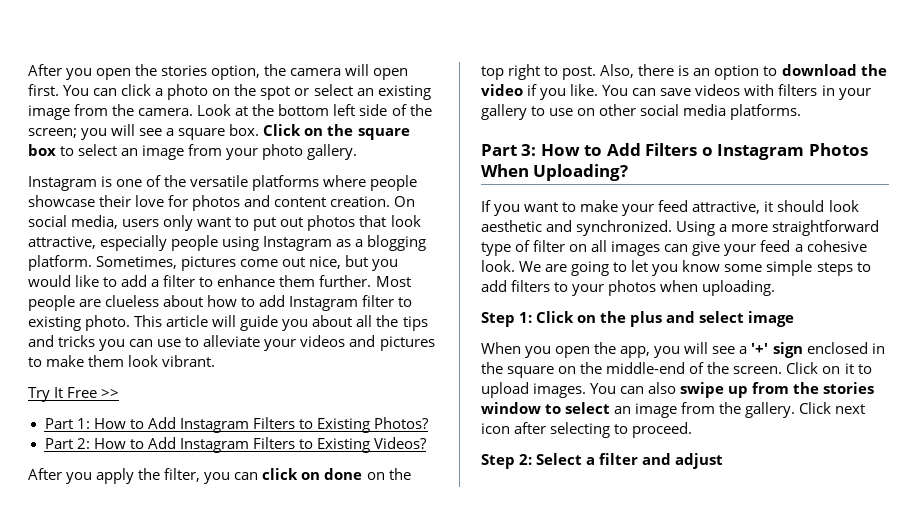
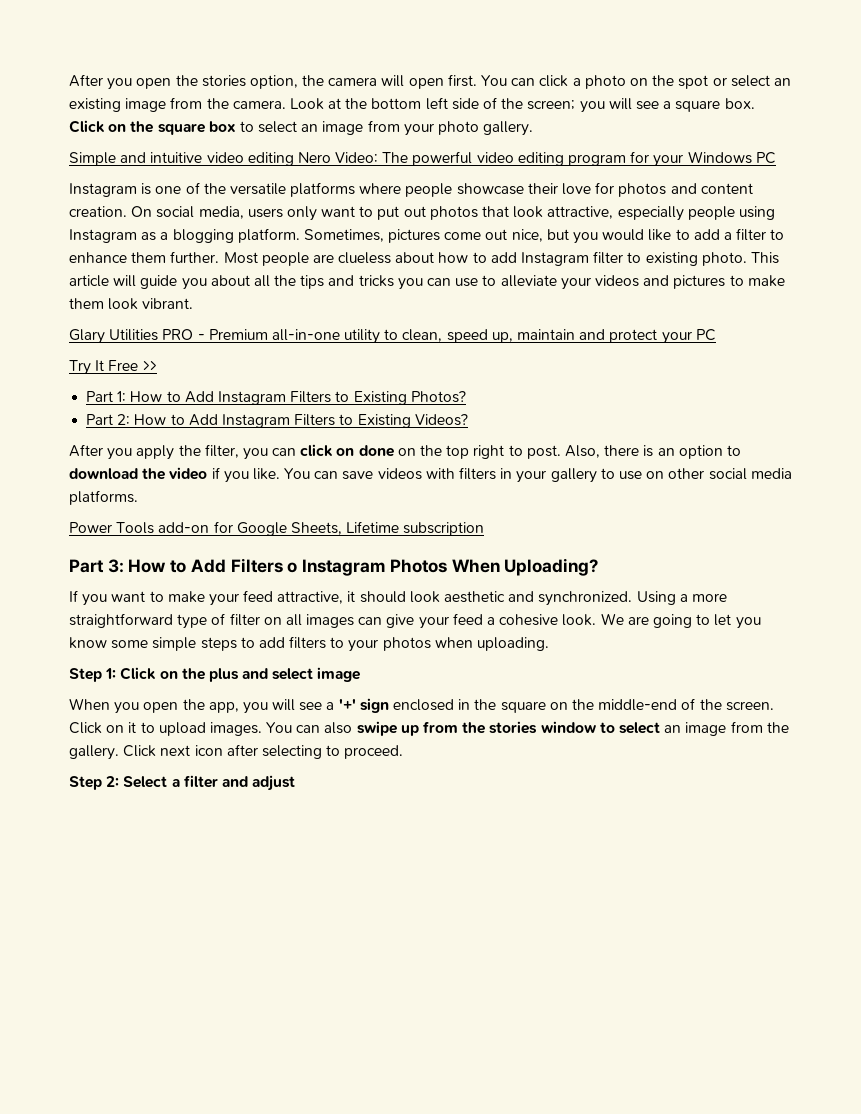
(358, 152) none -> [69,151,776,167] // Simple and intuitive video editing Nero Video: The powerful video editing program for your Windows PC
(216, 361) none -> [69,329,716,344] // Glary Utilities PRO - Premium all-in-one utility to clean, speed up, maintain and protect your PC
(802, 112) none -> [69,521,485,536] // Power Tools add-on for Google Sheets, Lifetime subscription

